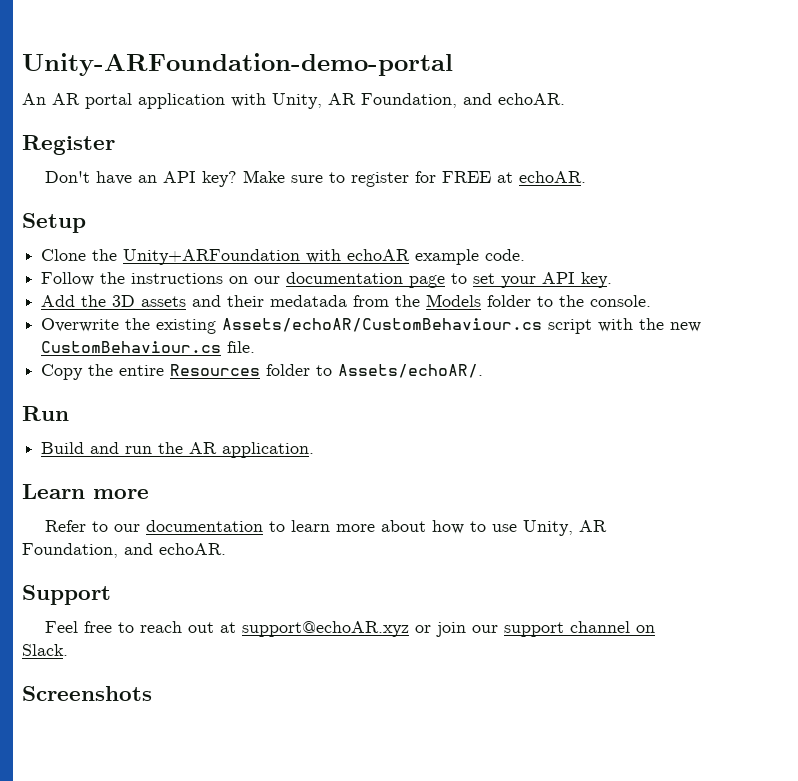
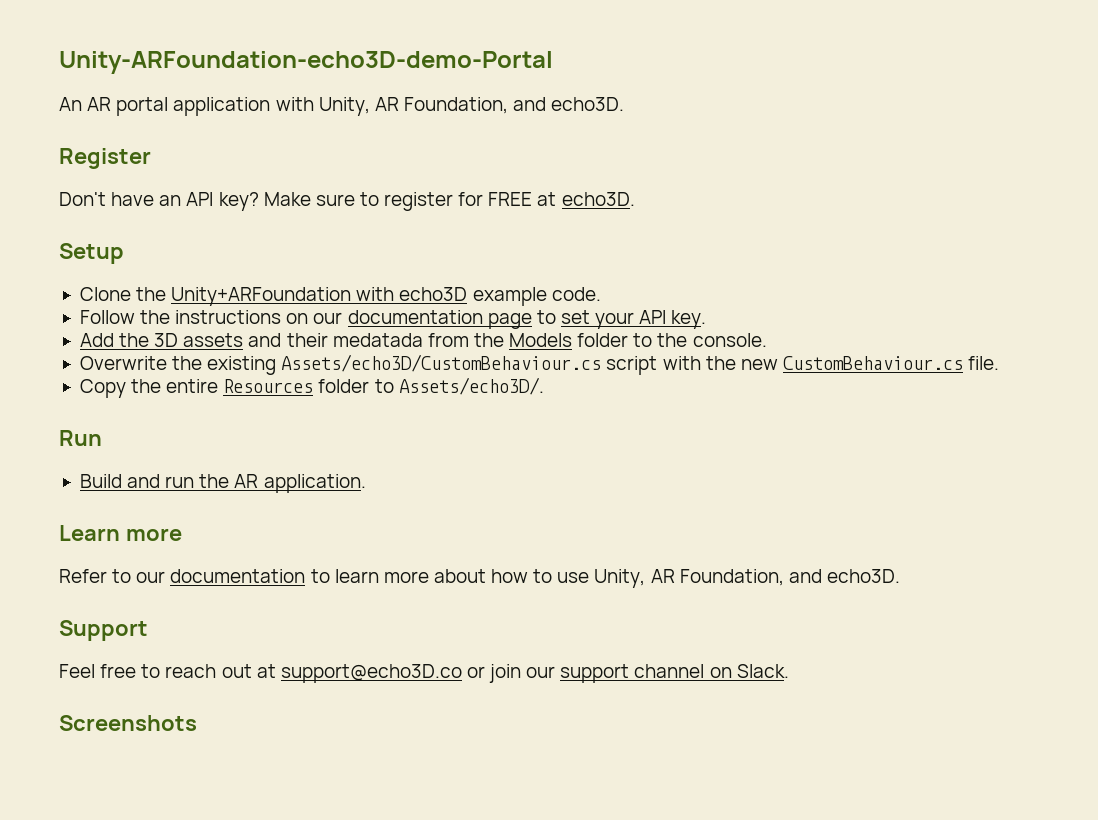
[22,53,453,76] Unity-ARFoundation-demo-portal -> [59,51,553,74] Unity-ARFoundation-echo3D-demo-Portal
[498,93,565,105] echoAR. -> [551,97,625,111] echo3D.
[519,171,587,183] echoAR. -> [561,192,635,206] echo3D.
[347,249,411,261] echoAR -> [399,287,468,301] echo3D
[222,318,543,332] Assets/echoAR/CustomBehaviour.cs -> [281,354,602,372] Assets/echo3D/CustomBehaviour.cs
[338,364,484,378] Assets/echoAR/. -> [398,377,544,395] Assets/echo3D/.
[159,543,226,555] echoAR. -> [826,569,900,583] echo3D.
[242,621,410,637] support@echoAR.xyz -> [280,664,462,683] support@echo3D.co

